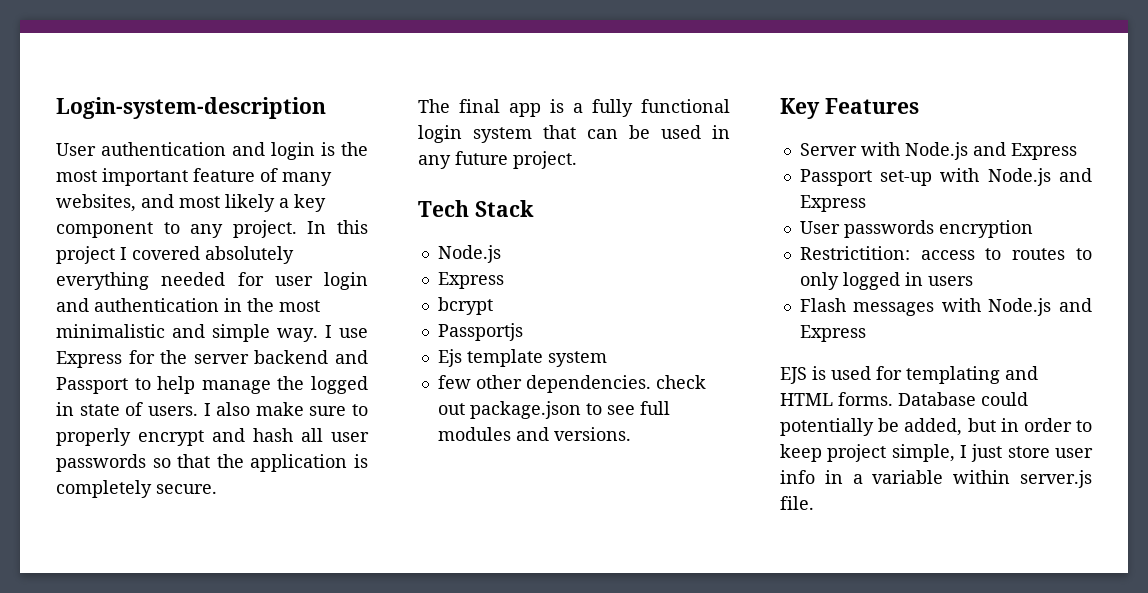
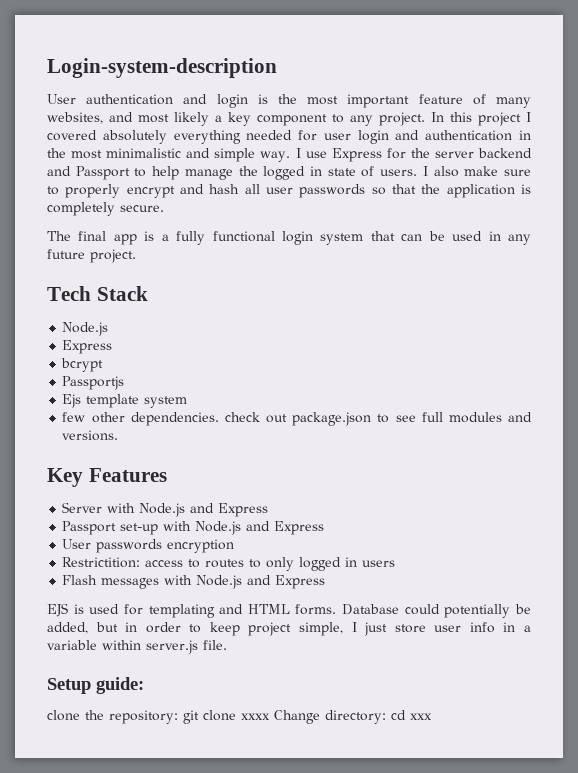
(814, 503) none -> [47,677,144,694] [47,710,432,724] // Setup guide: // clone the repository: git clone xxxx Change directory: cd xxx

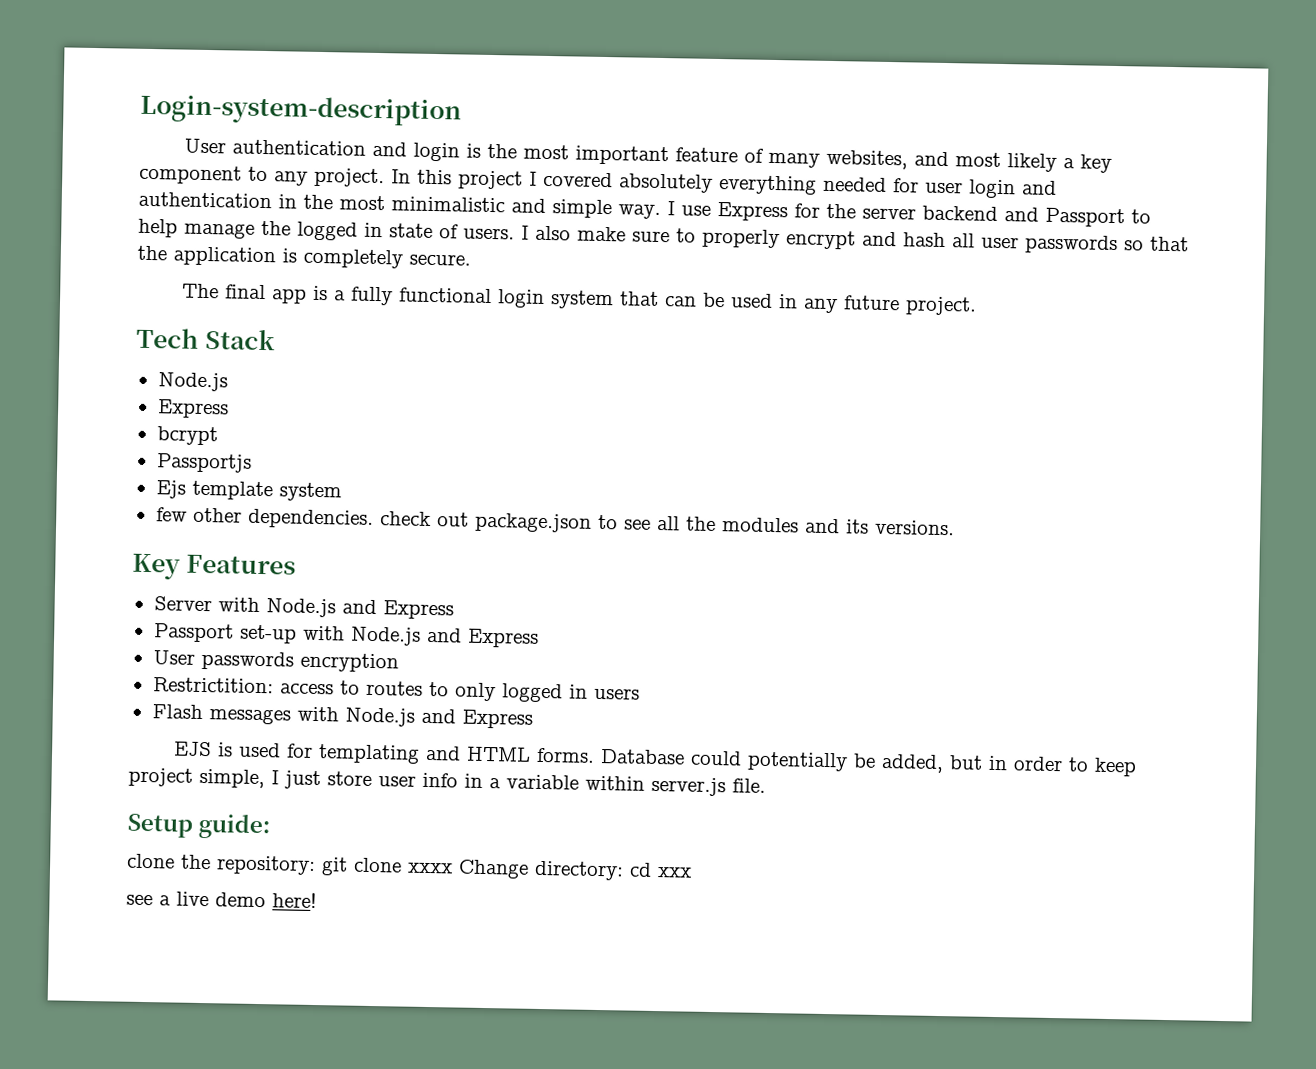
[421,412,443,422] full -> [656,515,716,532] all the
(533, 417) none -> [845,519,869,534] its
(432, 716) none -> [126,891,317,909] // see a live demo here!

